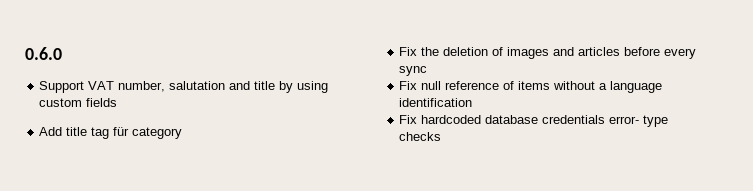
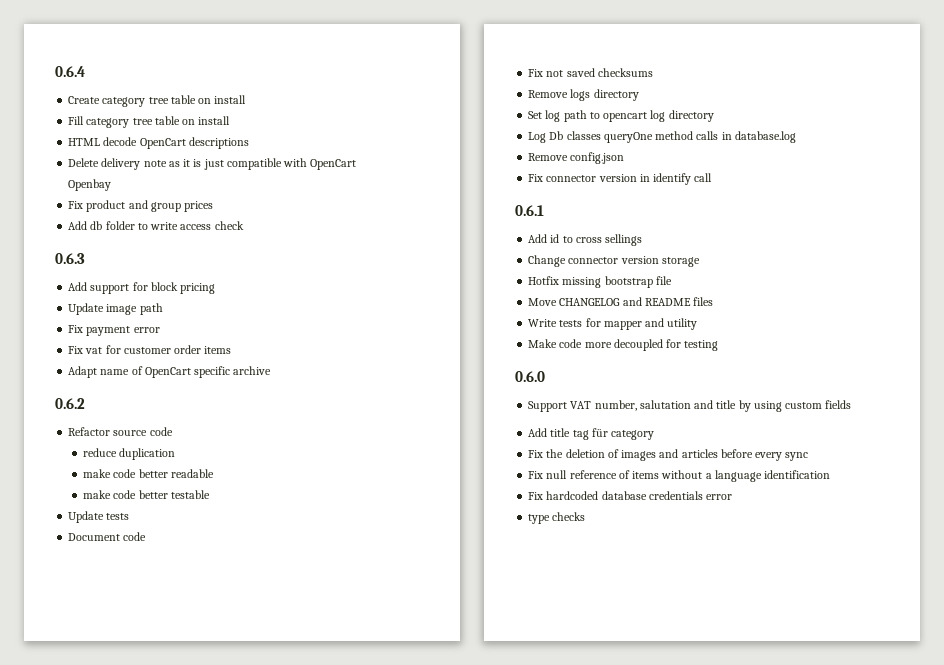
(25, 53) none -> [55,66,85,77] [68,95,247,107] [68,116,231,128] [68,137,249,149] [68,158,357,170] [68,179,112,191] [68,200,214,212] [68,221,244,230] [55,253,85,264] [68,282,216,294] [68,303,163,315] [68,325,160,336] [68,345,232,354] [68,366,272,378] [55,398,85,409] [68,427,173,436] [83,448,176,460] [83,469,214,478] [83,490,210,499] [68,511,130,523] [68,532,147,541] [528,68,653,77] [528,89,639,101] [528,110,714,122] [528,131,796,143] [528,152,625,164] [528,173,713,185] [515,205,544,216] [528,234,643,246] [528,255,700,267] [528,276,672,288] [528,297,714,306] [528,318,698,330] [528,339,719,351] 0.6.4 // Create category tree table on install // Fill category tree table on install // HTML decode OpenCart descriptions // Delete delivery note as it is just compatible with OpenCart Openbay // Fix product and group prices // Add db folder to write access check // 0.6.3 // Add support for block pricing // Update image path // Fix payment error // Fix vat for customer order items // Adapt name of OpenCart specific archive // 0.6.2 // Refactor source code // reduce duplication // make code better readable // make code better testable // Update tests // Document code // Fix not saved checksums // Remove logs directory // Set log path to opencart log directory // Log Db classes queryOne method calls in database.log // Remove config.json // Fix connector version in identify call // 0.6.1 // Add id to cross sellings // Change connector version storage // Hotfix missing bootstrap file // Move CHANGELOG and README files // Write tests for mapper and utility // Make code more decoupled for testing //
[609,116,640,124] error- -> [706,494,733,500] error //

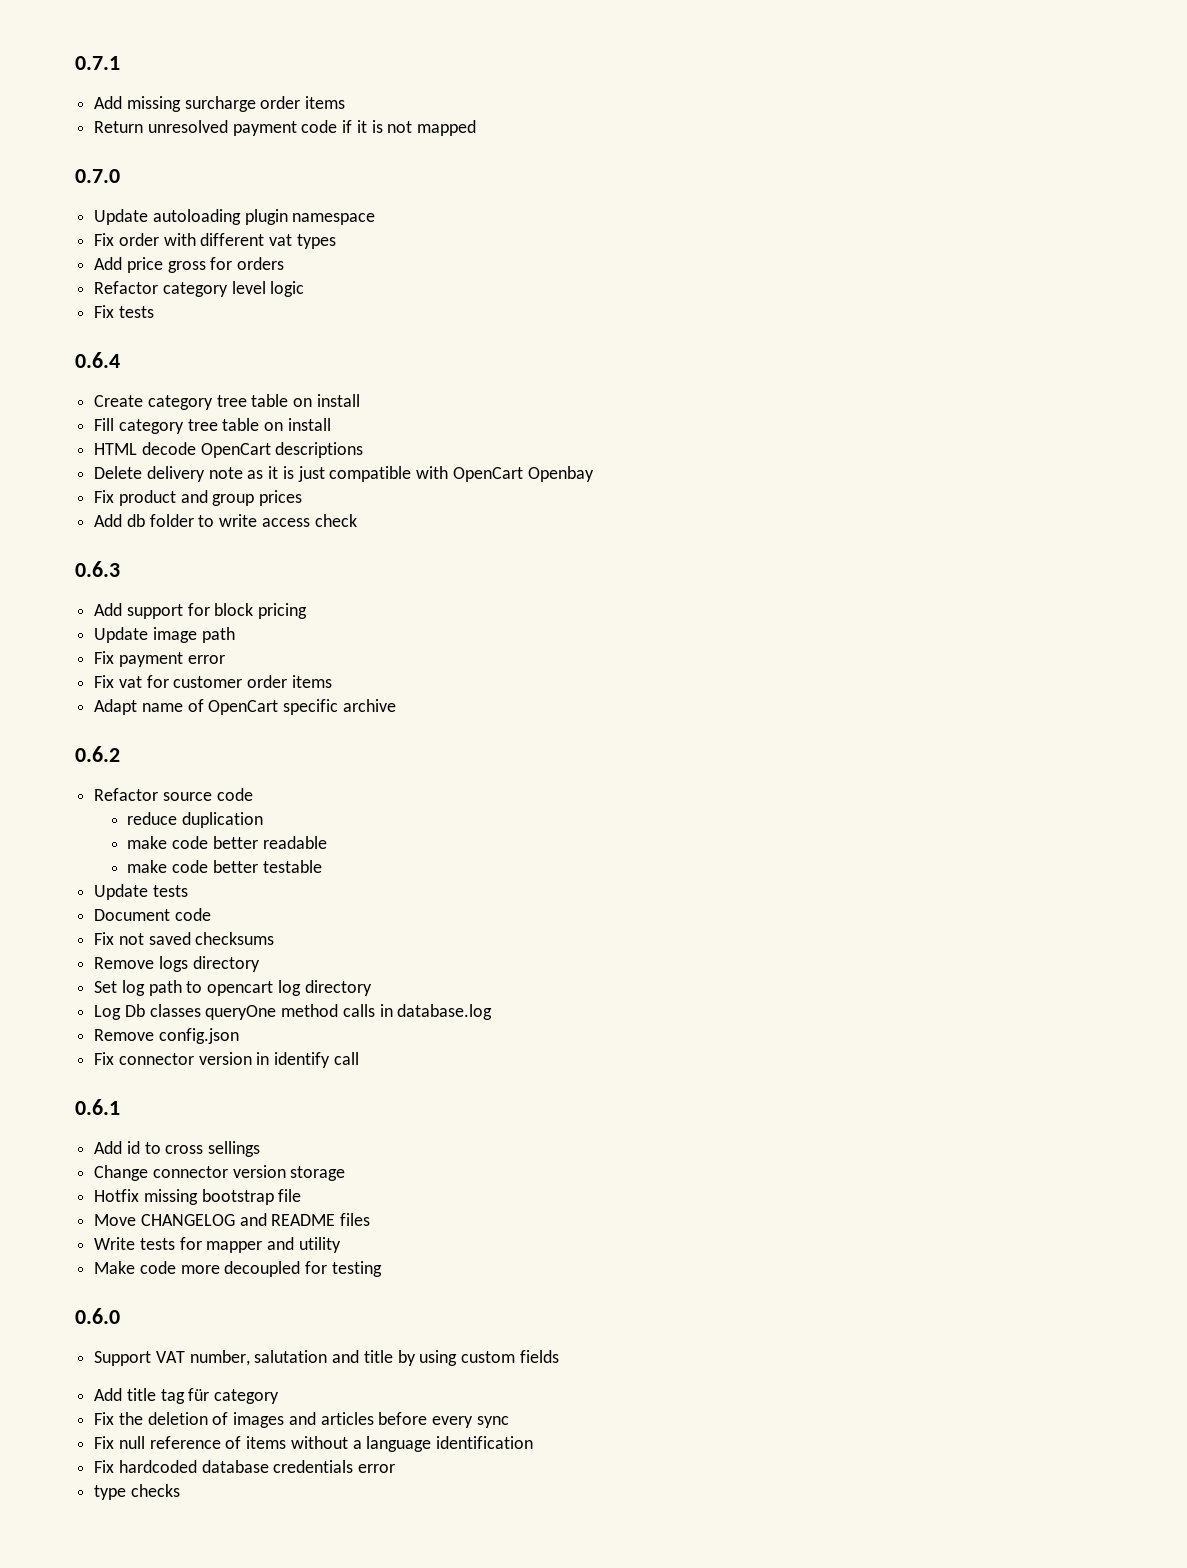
(55, 71) none -> [75,56,120,70] [94,96,346,112] [94,120,477,136] [75,169,120,183] [94,209,376,225] [94,233,336,249] [94,257,285,273] [94,281,305,297] [94,305,154,318] 0.7.1 // Add missing surcharge order items // Return unresolved payment code if it is not mapped // 0.7.0 // Update autoloading plugin namespace // Fix order with different vat types // Add price gross for orders // Refactor category level logic // Fix tests //

